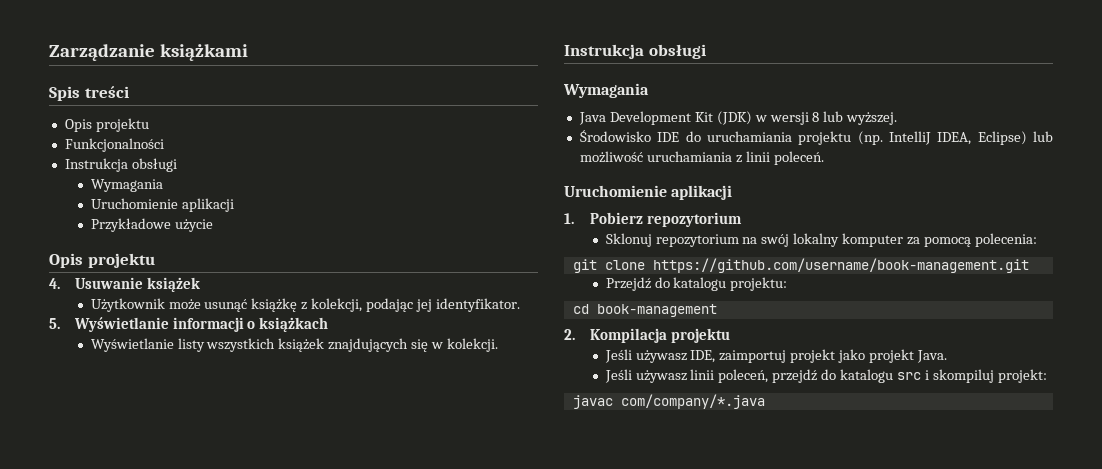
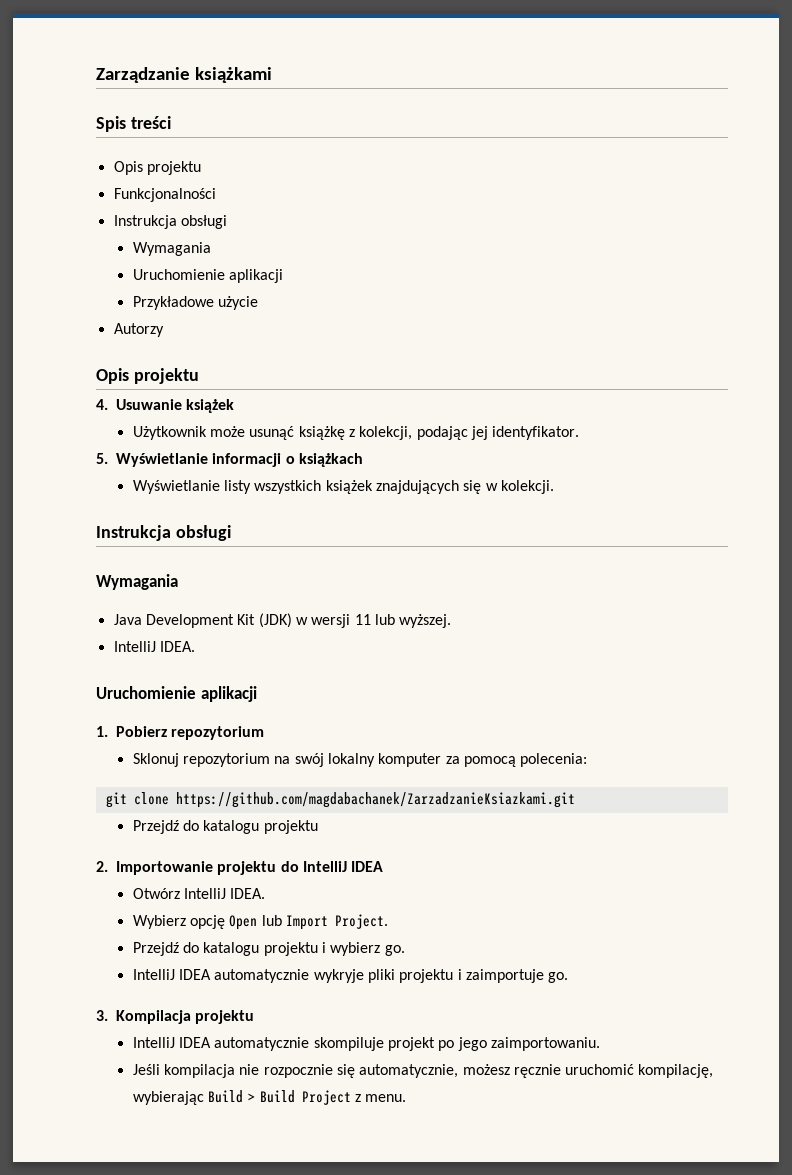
(213, 225) none -> [113,323,164,337] // Autorzy
[812,112,820,122] 8 -> [354,614,371,625] 11
[579,130,1053,145] [579,151,824,165] Środowisko IDE do uruchamiania projektu (np. IntelliJ IDEA, Eclipse) lub możliwość uruchamiania z linii poleceń. -> [113,641,195,652] IntelliJ IDEA.
[652,258,1029,273] [605,277,788,291] [572,304,717,317] [564,328,730,343] [604,349,948,363] [604,369,1047,383] [572,394,765,409] https://github.com/username/book-management.git // Przejdź do katalogu projektu: // cd book-management // 2. Kompilacja projektu // Jeśli używasz IDE, zaimportuj projekt jako projekt Java. // Jeśli używasz linii poleceń, przejdź do katalogu src i skompiluj projekt: // javac com/company/*.java -> [175,792,575,808] [132,820,318,834] [96,861,384,875] [132,888,266,899] [132,914,388,930] [132,942,405,956] [132,969,569,983] [96,1010,255,1024] [132,1037,600,1051] [132,1064,714,1078] [132,1090,407,1105] https://github.com/magdabachanek/ZarzadzanieKsiazkami.git // Przejdź do katalogu projektu // 2. Importowanie projektu do IntelliJ IDEA // Otwórz IntelliJ IDEA. // Wybierz opcję Open lub Import Project. // Przejdź do katalogu projektu i wybierz go. // IntelliJ IDEA automatycznie wykryje pliki projektu i zaimportuje go. // 3. Kompilacja projektu // IntelliJ IDEA automatycznie skompiluje projekt po jego zaimportowaniu. // Jeśli kompilacja nie rozpocznie się automatycznie, możesz ręcznie uruchomić kompilację, wybierając Build > Build Project z menu.

